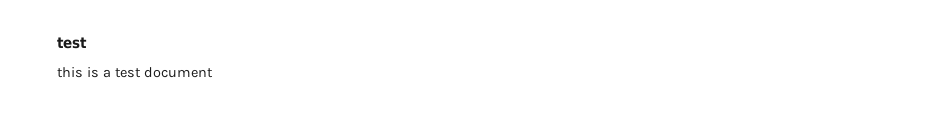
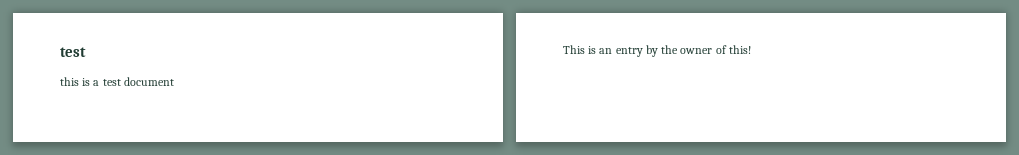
(213, 72) none -> [563,45,751,57] // This is an entry by the owner of this!

